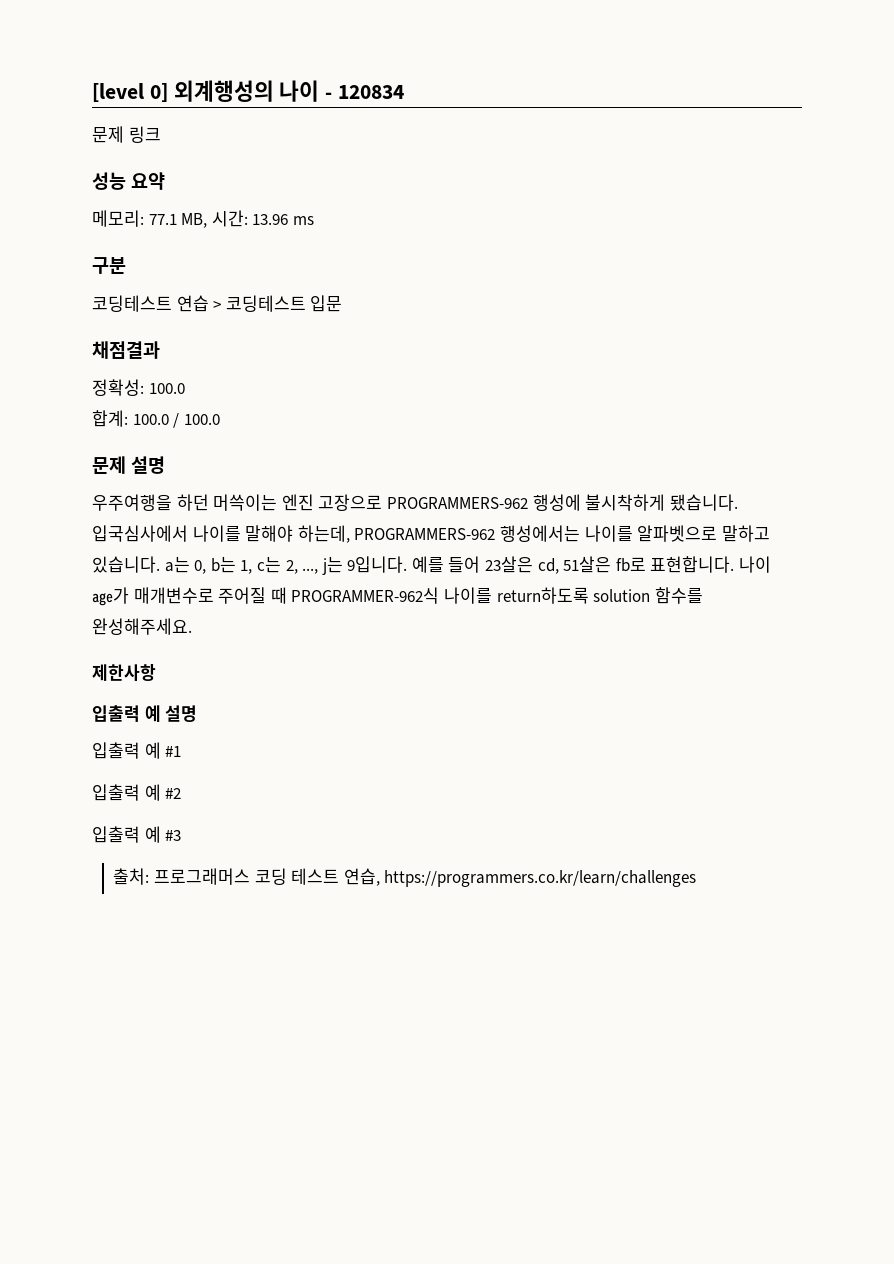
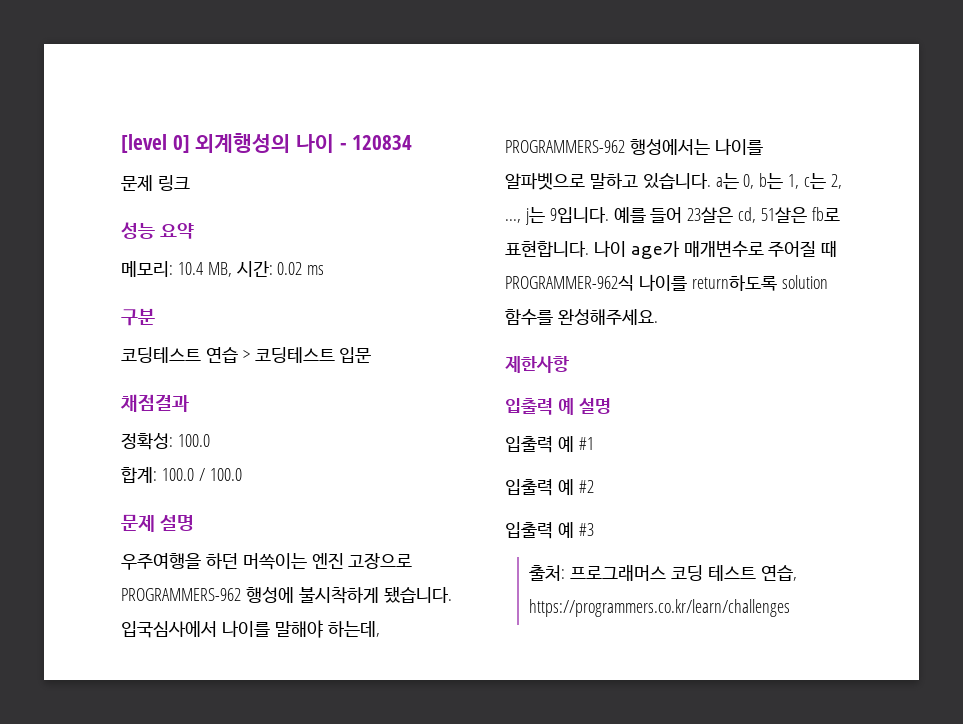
[148,214,177,225] 77.1 -> [177,262,203,275] 10.4
[252,214,289,225] 13.96 -> [277,262,303,275] 0.02

